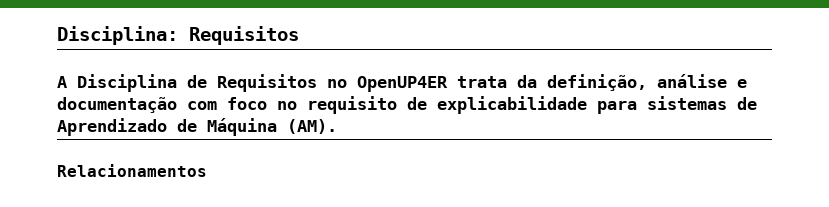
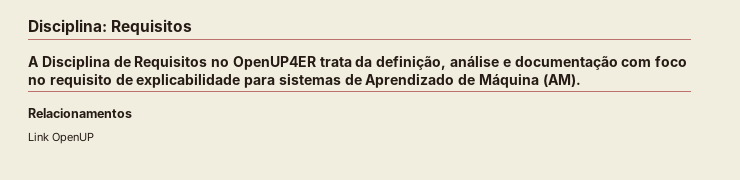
(207, 170) none -> [28,132,95,144] // Link OpenUP

